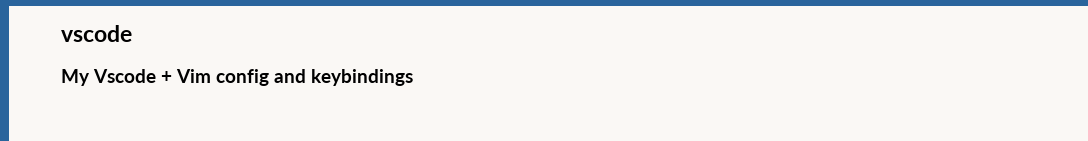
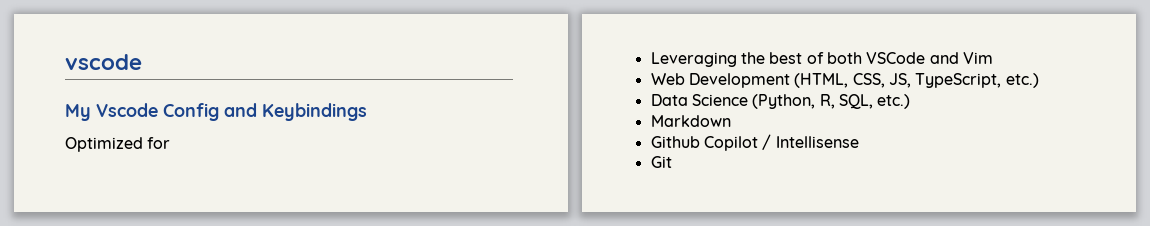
[161,69,413,86] + Vim config and keybindings -> [163,103,367,121] [65,137,171,152] [650,52,993,67] [650,73,1039,88] [650,94,911,109] [650,115,731,127] [650,134,859,151] [650,156,672,168] Config and Keybindings // Optimized for // Leveraging the best of both VSCode and Vim // Web Development (HTML, CSS, JS, TypeScript, etc.) // Data Science (Python, R, SQL, etc.) // Markdown // Github Copilot / Intellisense // Git

